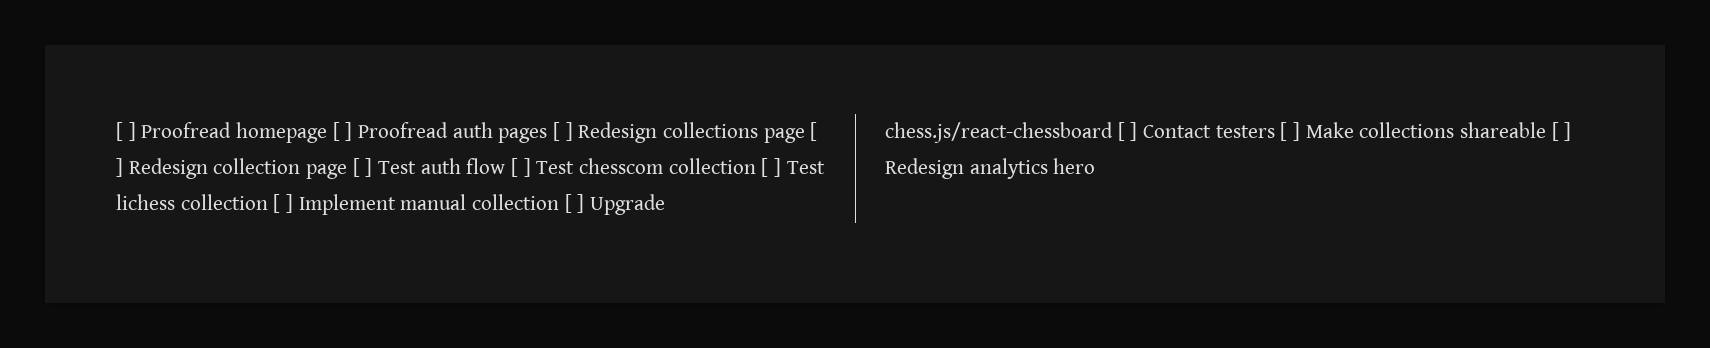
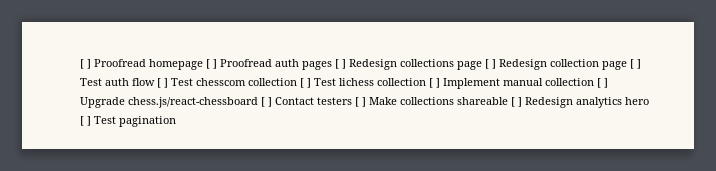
(1096, 166) none -> [80,116,176,127] [ ] Test pagination

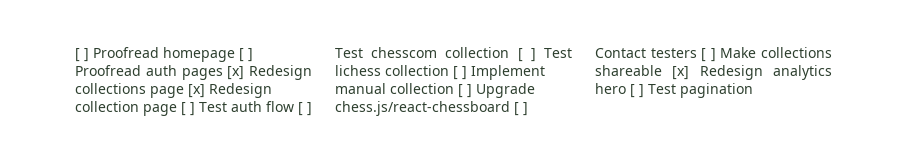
[335,59,346,69] [ ] -> [227,66,245,80] [x]
[485,59,496,69] [ ] -> [188,84,205,98] [x]
[511,97,522,107] [ ] -> [672,66,690,80] [x]

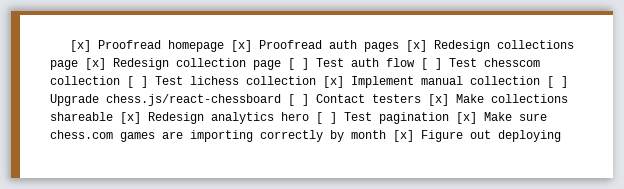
[75,47,253,62] [ ] Proofread homepage [ ] -> [69,40,252,52] [x] Proofread homepage [x]
[453,66,467,80] [ ] -> [323,76,344,88] [x]
[701,48,716,62] [ ] -> [428,94,449,106] [x]
(753, 90) none -> [456,112,547,124] [50,130,561,142] [x] Make sure chess.com games are importing correctly by month [x] Figure out deploying

